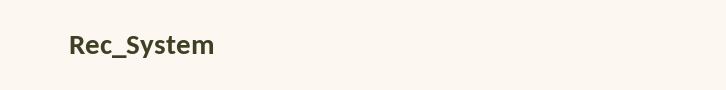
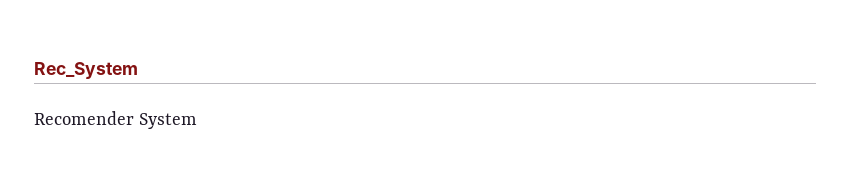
(215, 47) none -> [34,111,198,129] // Recomender System

